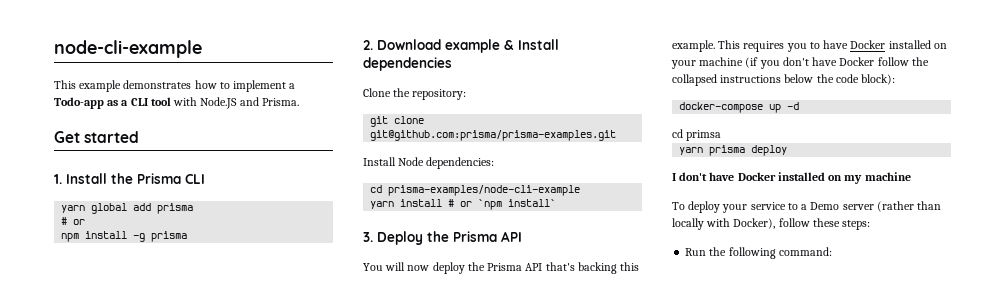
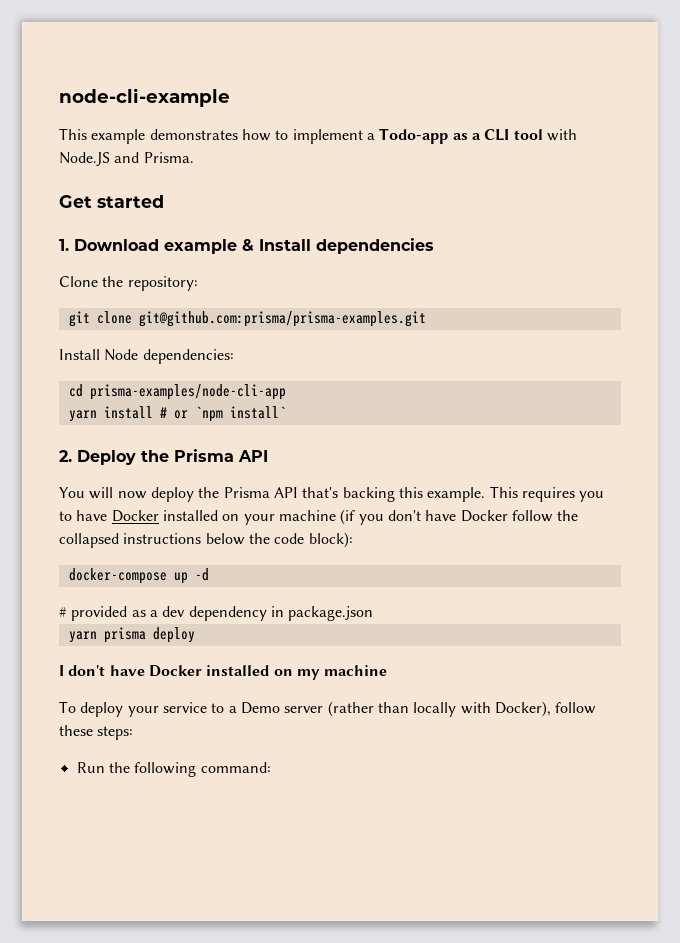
[66,173,205,184] [61,203,194,214] [61,217,86,225] [61,231,188,242] [363,40,373,50] Install the Prisma CLI // yarn global add prisma // # or // npm install -g prisma // 2. -> (69, 245) none
[388,185,581,196] prisma-examples/node-cli-example -> [89,384,286,400] prisma-examples/node-cli-app
[363,232,373,242] 3. -> [59,450,72,462] 2.
[672,129,722,141] cd primsa -> [59,606,374,621] # provided as a dev dependency in package.json

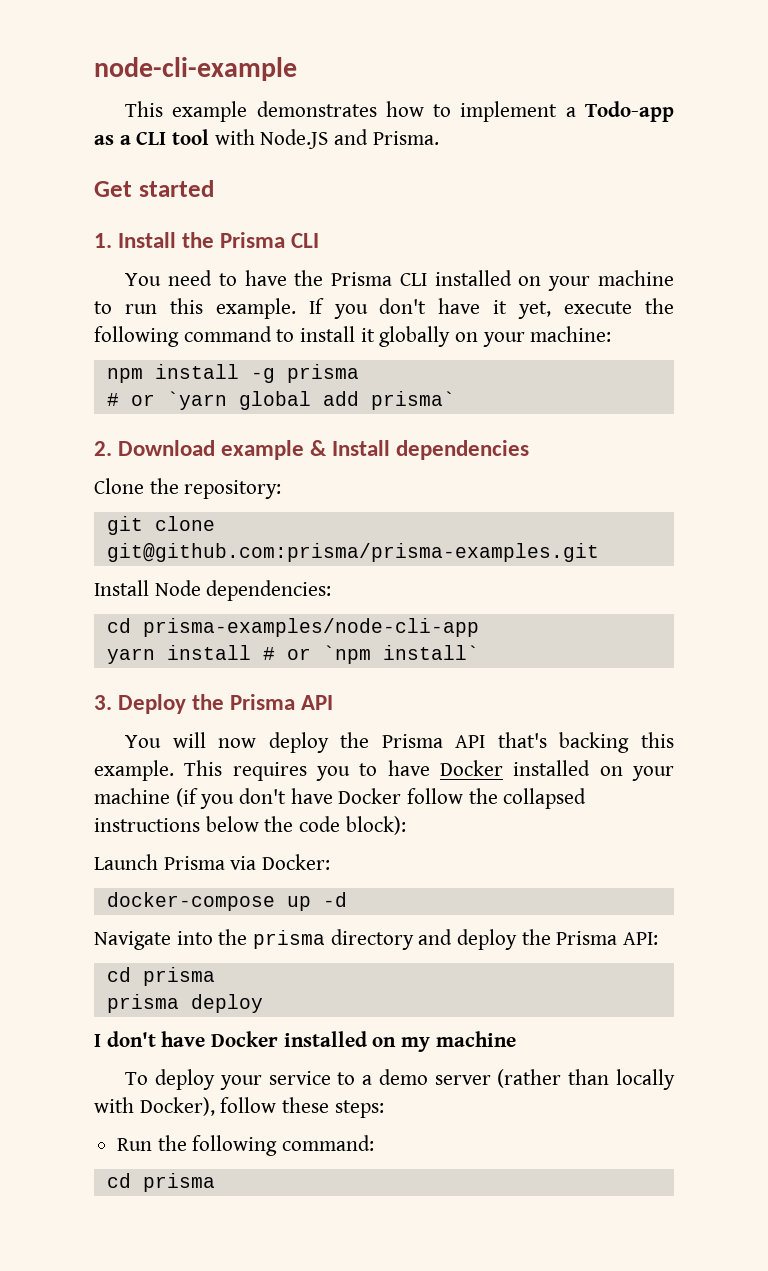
(69, 245) none -> [118,232,320,248] [125,270,674,291] [94,298,675,319] [94,326,612,347] [106,364,359,383] [106,391,455,410] [94,441,112,456] Install the Prisma CLI // You need to have the Prisma CLI installed on your machine to run this example. If you don't have it yet, execute the following command to install it globally on your machine: // npm install -g prisma // # or `yarn global add prisma` // 2.
[59,450,72,462] 2. -> [94,695,112,710] 3.
(353, 540) none -> [94,854,331,870] // Launch Prisma via Docker:
[59,606,374,621] [68,631,97,643] # provided as a dev dependency in package.json // yarn -> [94,929,659,950] [106,967,215,986] Navigate into the prisma directory and deploy the Prisma API: // cd prisma //
[240,702,280,714] Demo -> [378,1069,428,1085] demo
(271, 767) none -> [106,1173,215,1192] // cd prisma

